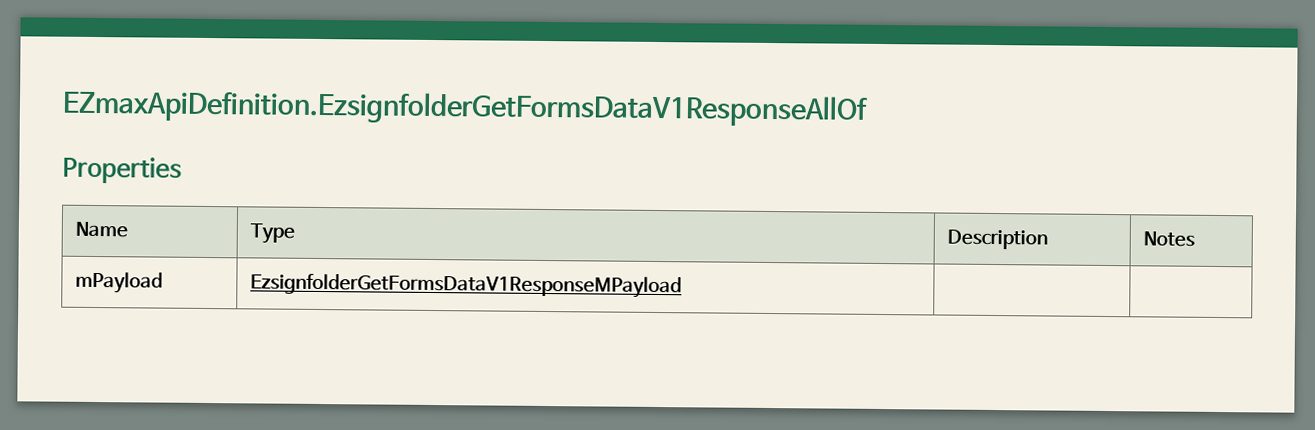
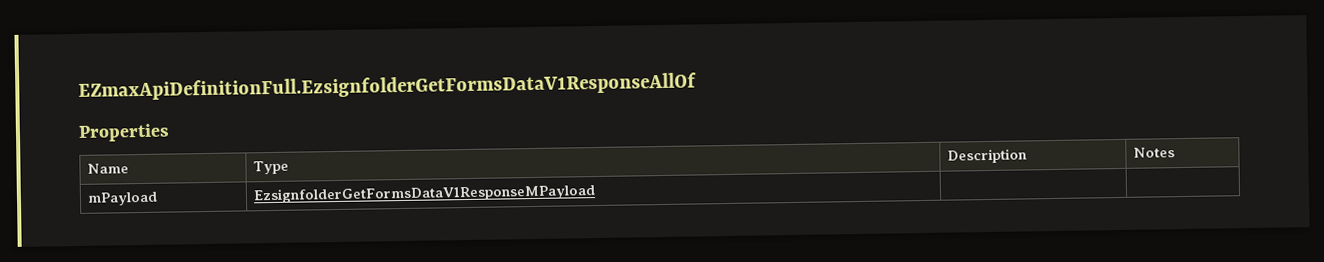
[62,89,868,127] EZmaxApiDefinition.EzsignfolderGetFormsDataV1ResponseAllOf -> [78,72,697,101] EZmaxApiDefinitionFull.EzsignfolderGetFormsDataV1ResponseAllOf

